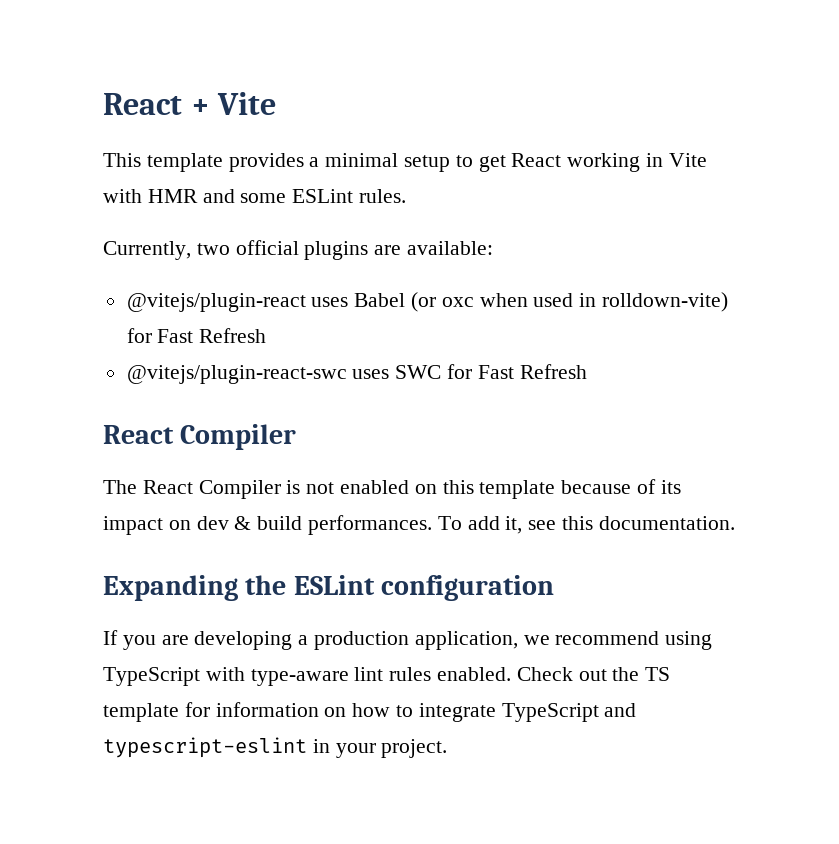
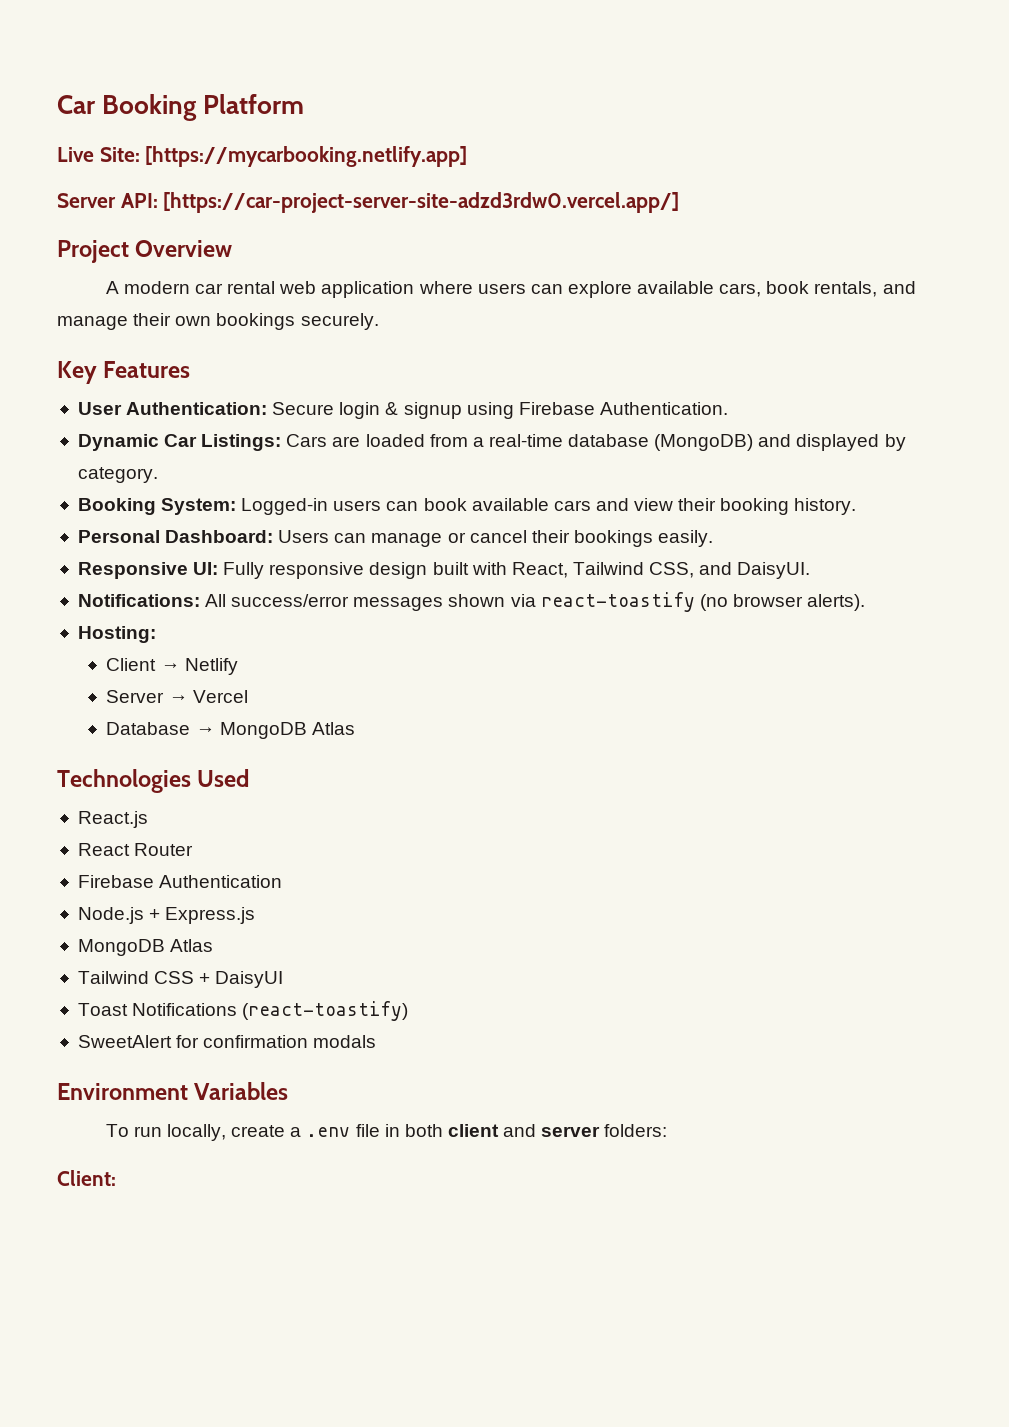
[103,92,277,115] [103,153,707,172] [103,189,407,203] [103,240,494,260] [126,292,729,312] [126,328,267,343] [126,364,587,384] [103,424,297,450] [103,479,681,499] [103,515,735,535] [103,575,555,601] [103,630,713,650] [103,667,671,686] [103,702,637,722] [103,737,448,758] React + Vite // This template provides a minimal setup to get React working in Vite with HMR and some ESLint rules. // Currently, two official plugins are available: // @vitejs/plugin-react uses Babel (or oxc when used in rolldown-vite) for Fast Refresh // @vitejs/plugin-react-swc uses SWC for Fast Refresh // React Compiler // The React Compiler is not enabled on this template because of its impact on dev & build performances. To add it, see this documentation. // Expanding the ESLint configuration // If you are developing a production application, we recommend using TypeScript with type-aware lint rules enabled. Check out the TS template for information on how to integrate TypeScript and typescript-eslint in your project. -> [57,94,305,121] [57,146,468,167] [57,192,680,213] [57,240,233,263] [105,281,916,298] [57,313,379,330] [57,361,191,384] [77,402,728,419] [77,434,906,451] [77,467,158,483] [77,498,857,515] [77,530,714,547] [77,562,811,579] [77,592,866,612] [77,626,156,643] [106,658,238,675] [106,690,248,703] [106,722,355,739] [57,769,250,793] [77,811,148,828] [77,843,194,856] [77,875,283,888] [77,907,256,924] [77,939,214,956] [77,971,284,988] [77,1001,409,1021] [77,1035,377,1048] [57,1082,289,1100] [105,1124,668,1141] [57,1170,116,1186] Car Booking Platform // Live Site: [https://mycarbooking.netlify.app] // Server API: [https://car-project-server-site-adzd3rdw0.vercel.app/] // Project Overview // A modern car rental web application where users can explore available cars, book rentals, and manage their own bookings securely. // Key Features // User Authentication: Secure login & signup using Firebase Authentication. // Dynamic Car Listings: Cars are loaded from a real-time database (MongoDB) and displayed by category. // Booking System: Logged-in users can book available cars and view their booking history. // Personal Dashboard: Users can manage or cancel their bookings easily. // Responsive UI: Fully responsive design built with React, Tailwind CSS, and DaisyUI. // Notifications: All success/error messages shown via react-toastify (no browser alerts). // Hosting: // Client → Netlify // Server → Vercel // Database → MongoDB Atlas // Technologies Used // React.js // React Router // Firebase Authentication // Node.js + Express.js // MongoDB Atlas // Tailwind CSS + DaisyUI // Toast Notifications (react-toastify) // SweetAlert for confirmation modals // Environment Variables // To run locally, create a .env file in both client and server folders: // Client:

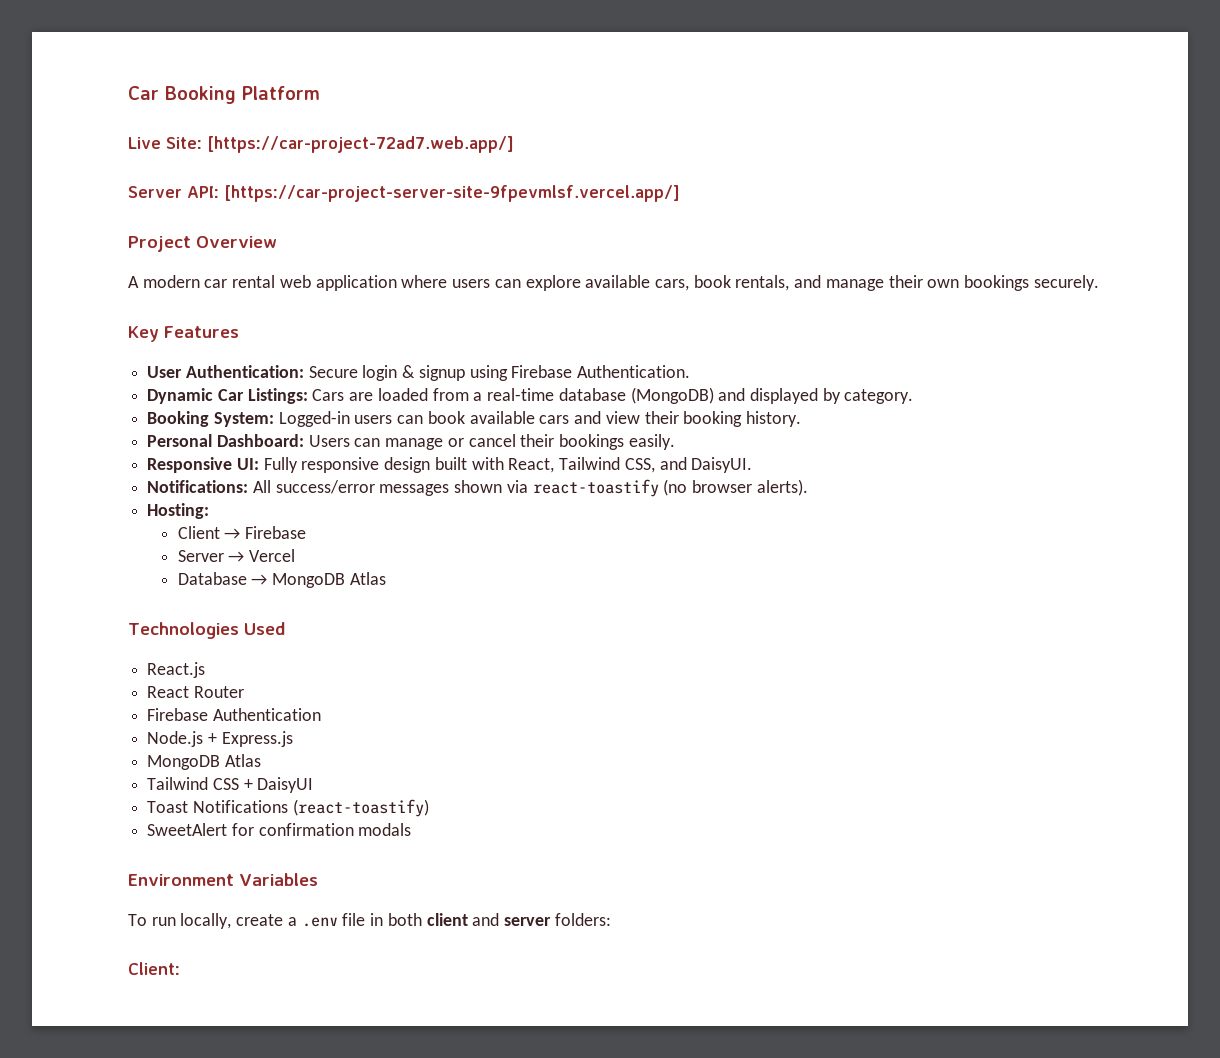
[145,146,468,167] [https://mycarbooking.netlify.app] -> [207,136,514,153] [https://car-project-72ad7.web.app/]
[163,192,680,213] [https://car-project-server-site-adzd3rdw0.vercel.app/] -> [224,185,680,202] [https://car-project-server-site-9fpevmlsf.vercel.app/]
[184,658,238,675] Netlify -> [244,526,306,539] Firebase

